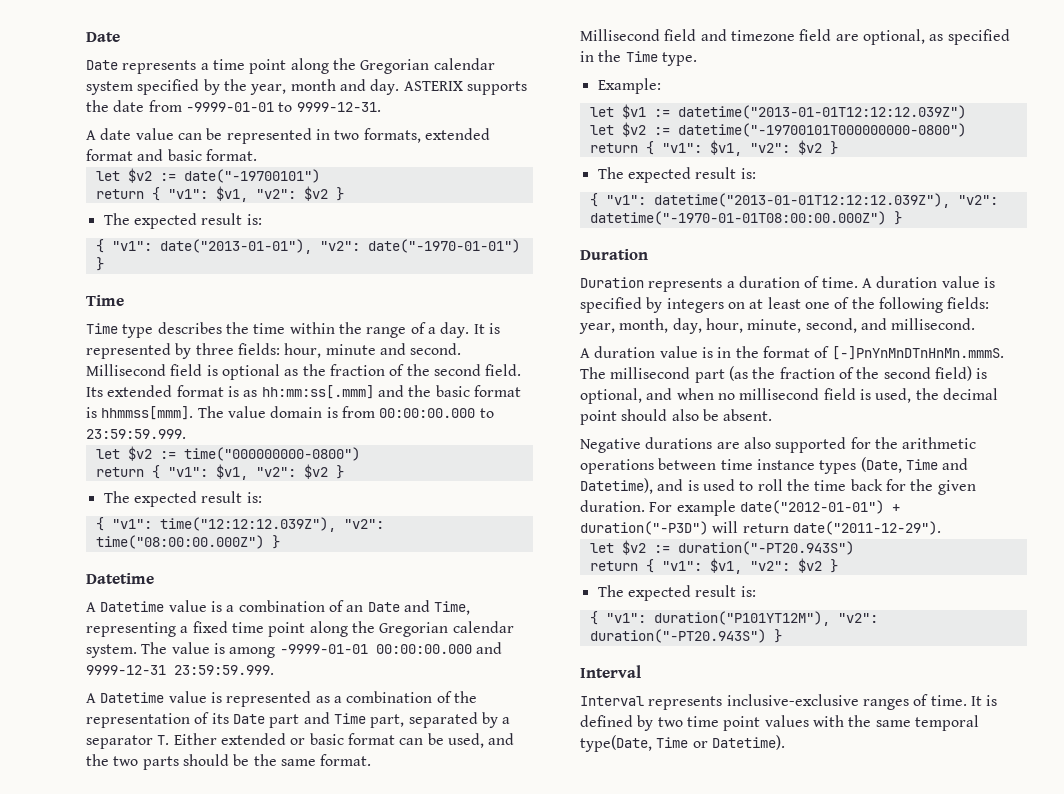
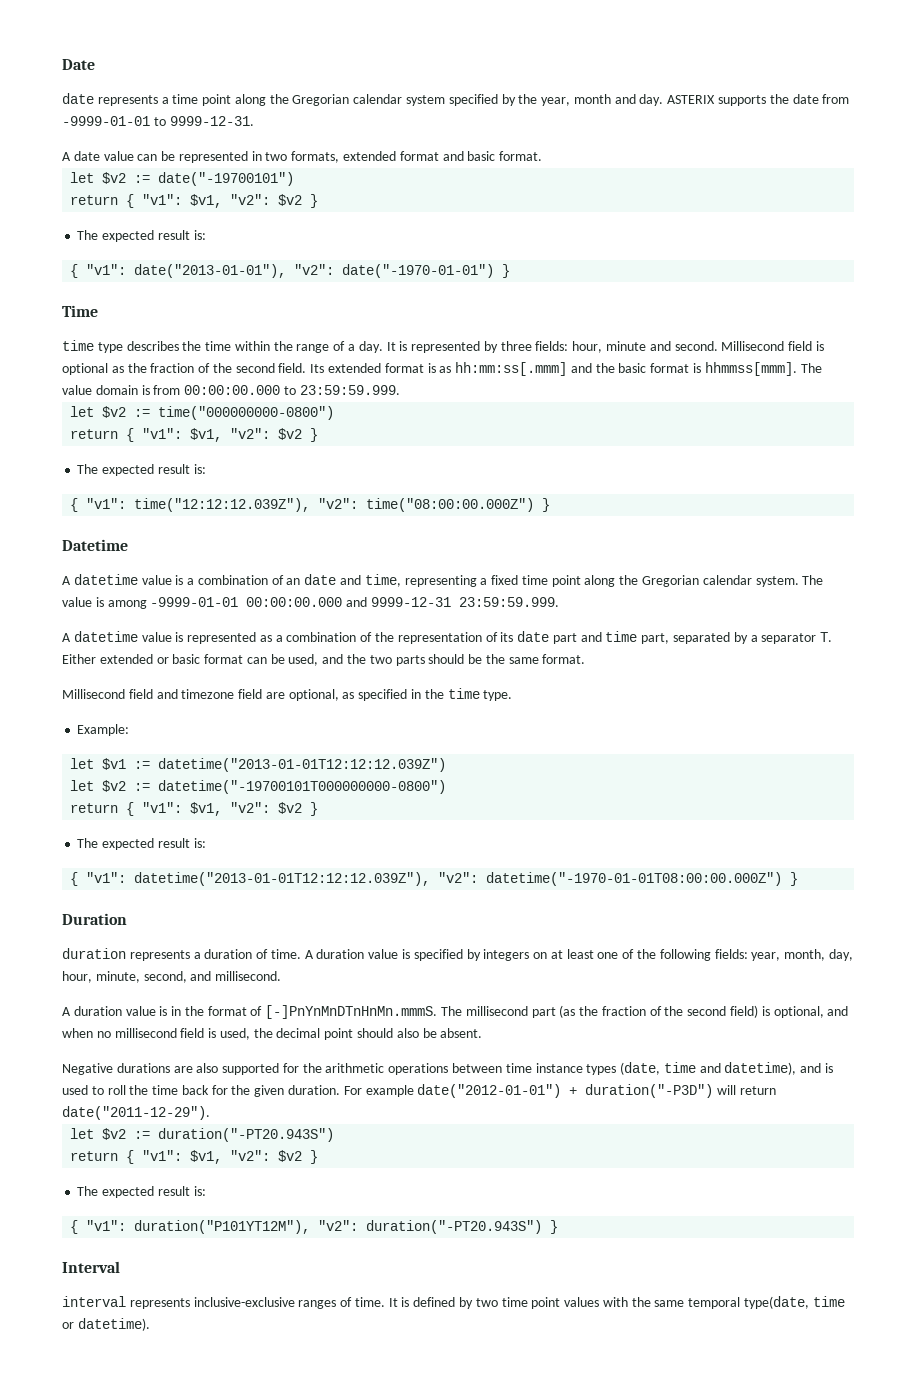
[86,60,118,70] Date -> [62,93,94,104] date
[86,323,118,334] Time -> [62,340,94,351] time
[100,601,165,612] Datetime -> [73,574,138,585] datetime
[367,600,471,615] Date and Time, -> [304,574,401,587] date and time,
[100,692,165,703] Datetime -> [73,631,138,642] datetime
[232,714,265,724] Date -> [517,631,550,642] date
[333,713,366,724] Time -> [605,631,638,642] time
[625,51,658,62] Time -> [447,688,480,699] time
[580,277,644,288] Duration -> [62,948,126,959] duration
[860,457,969,473] [580,478,653,494] (Date, Time and Datetime), -> [620,1062,797,1075] (date, time and datetime),
[580,696,644,706] Interval -> [62,1296,126,1307] interval
[580,735,785,752] type(Date, Time or Datetime). -> [744,1296,845,1309] [62,1318,150,1331] type(date, time or datetime).

